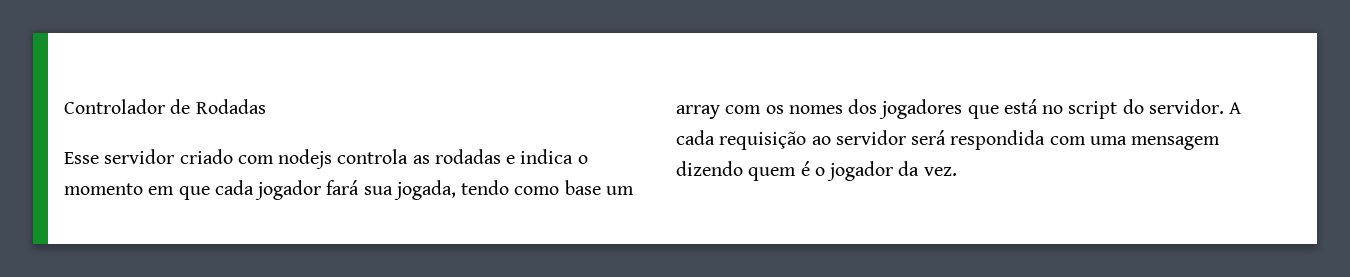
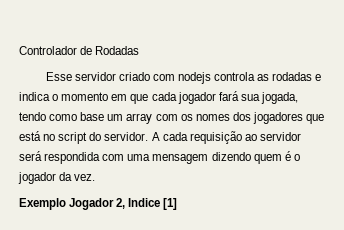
(957, 171) none -> [19,198,178,210] // Exemplo Jogador 2, Indice [1]

